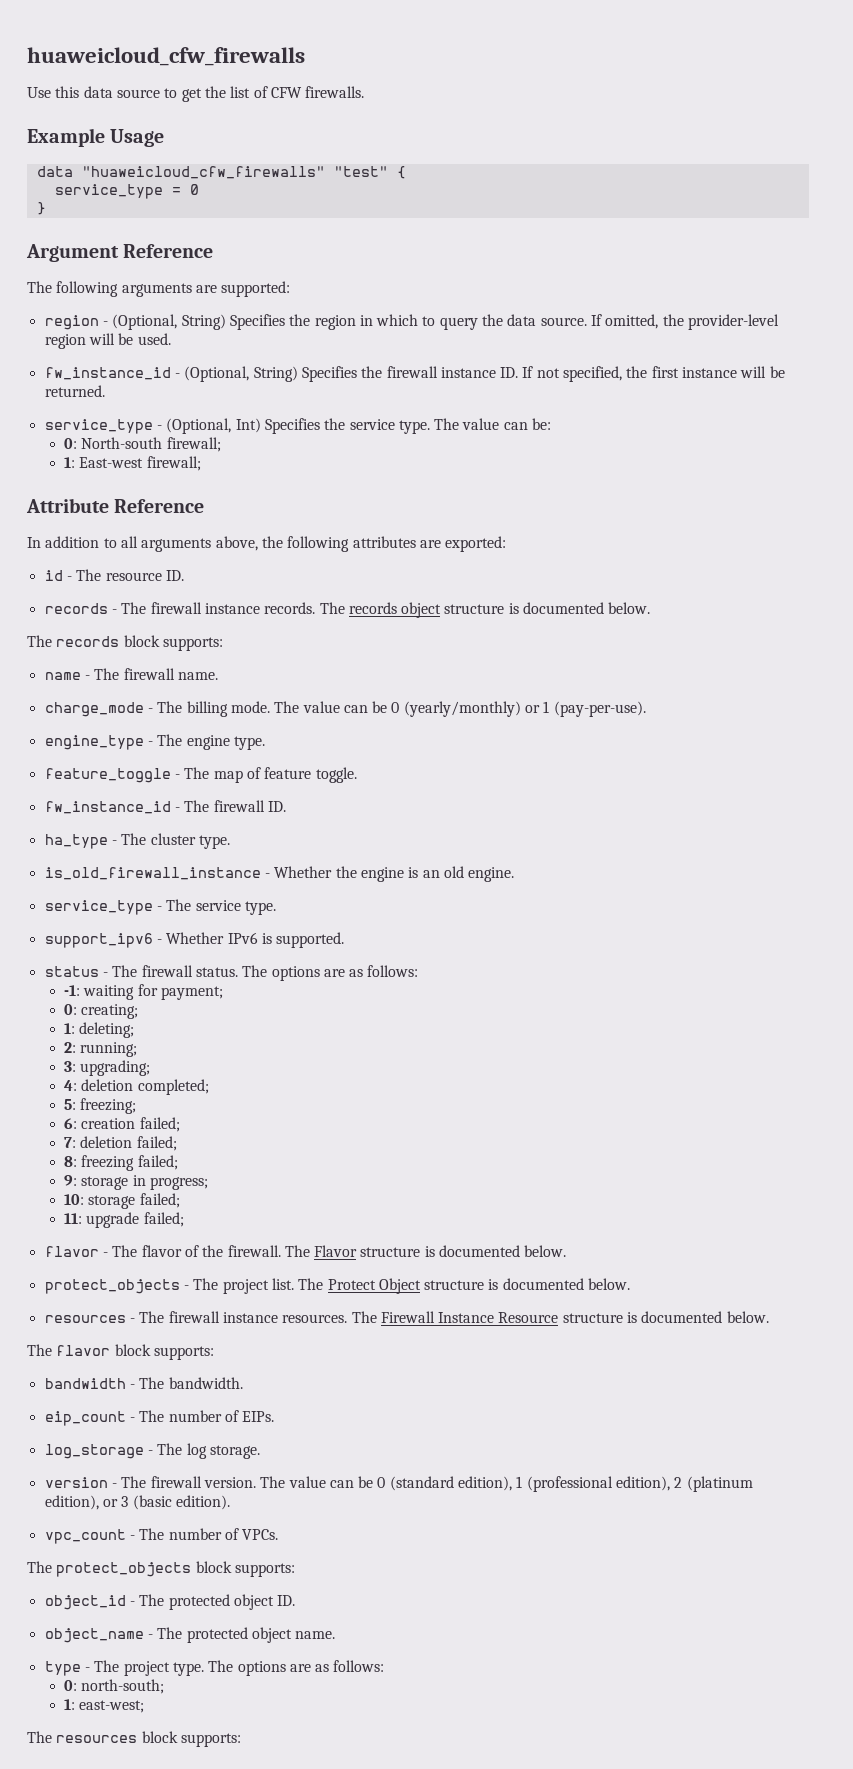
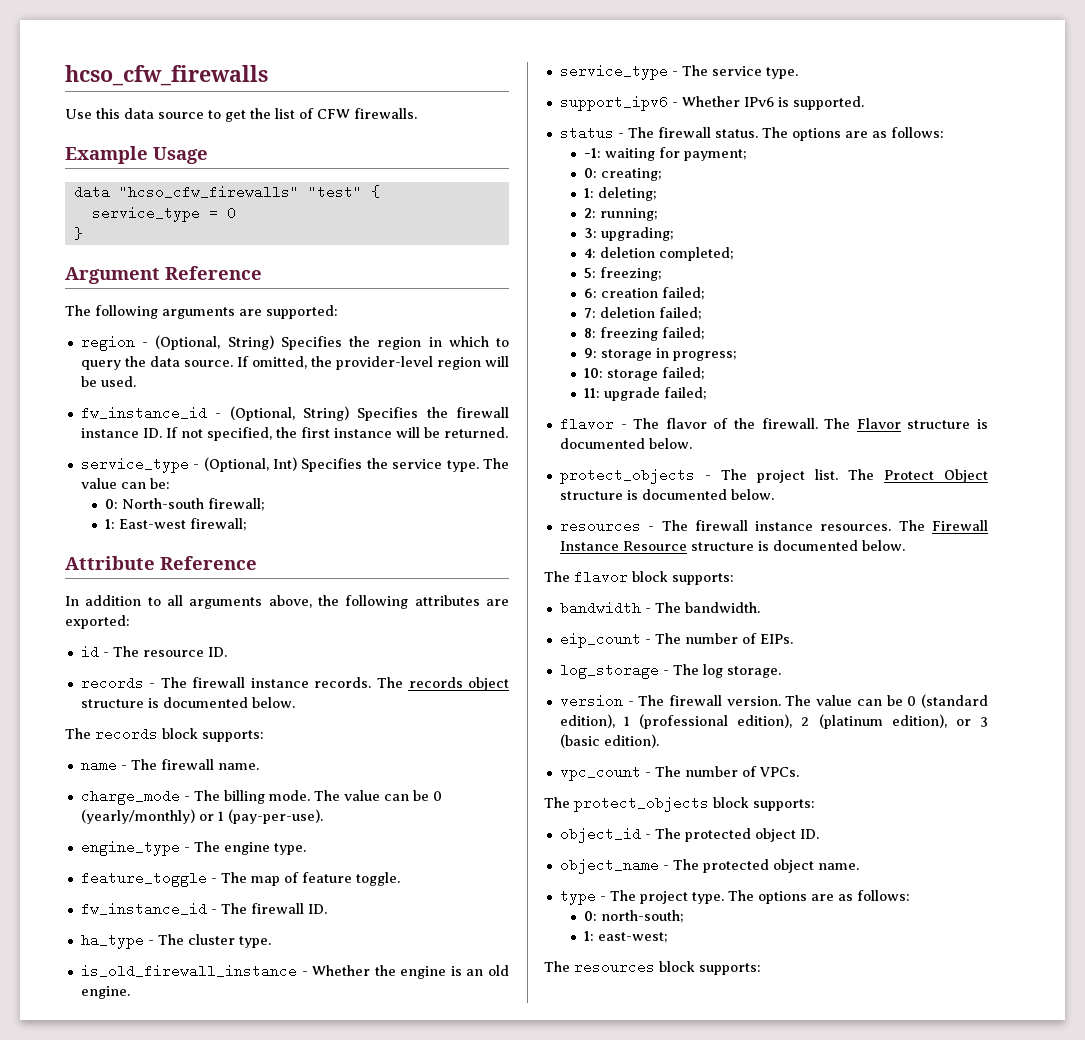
[27,47,305,66] huaweicloud_cfw_firewalls -> [65,65,268,86] hcso_cfw_firewalls
[81,166,325,179] "huaweicloud_cfw_firewalls" -> [118,185,299,199] "hcso_cfw_firewalls"

